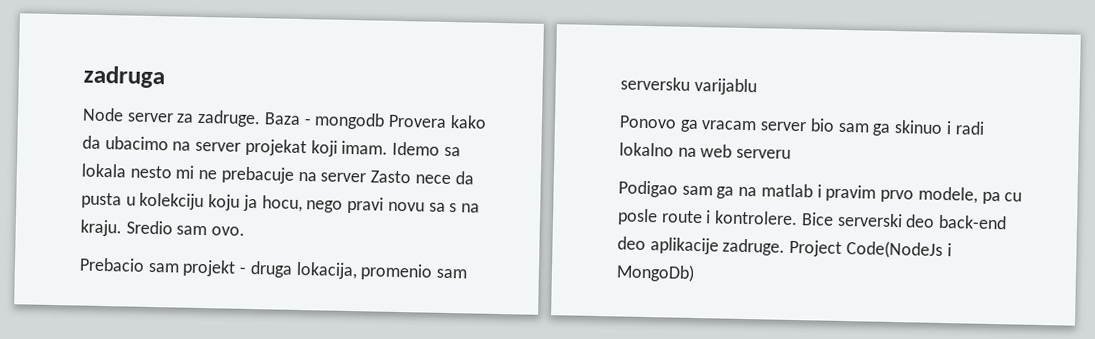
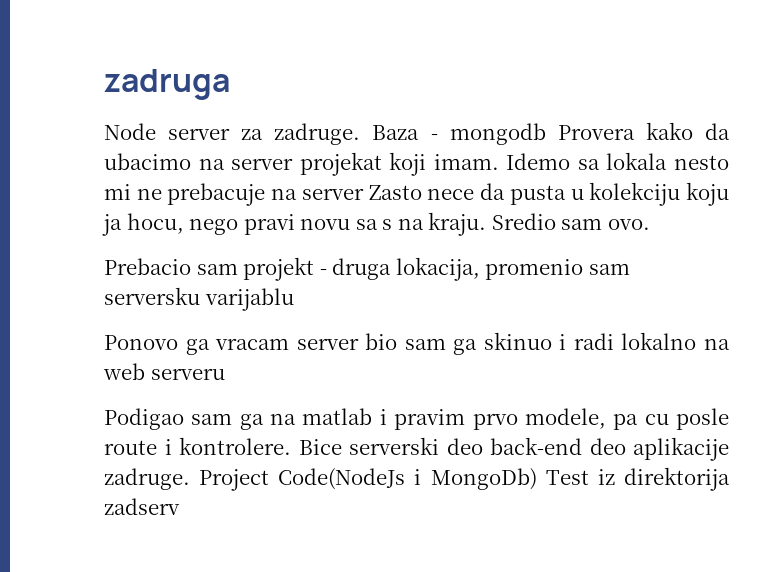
(695, 272) none -> [545,467,731,491] [104,498,180,515] Test iz direktorija zadserv

